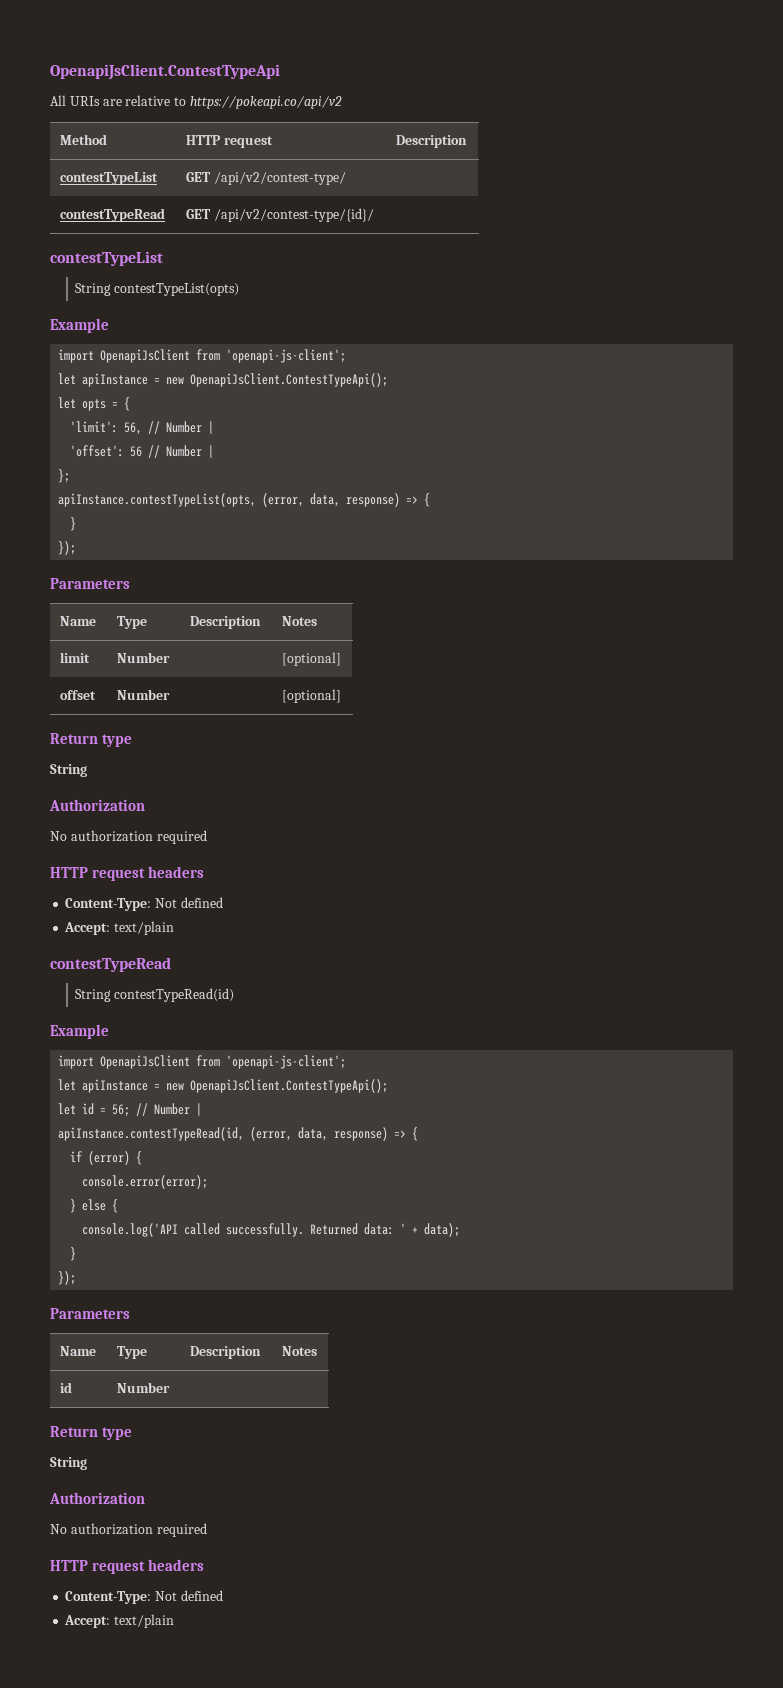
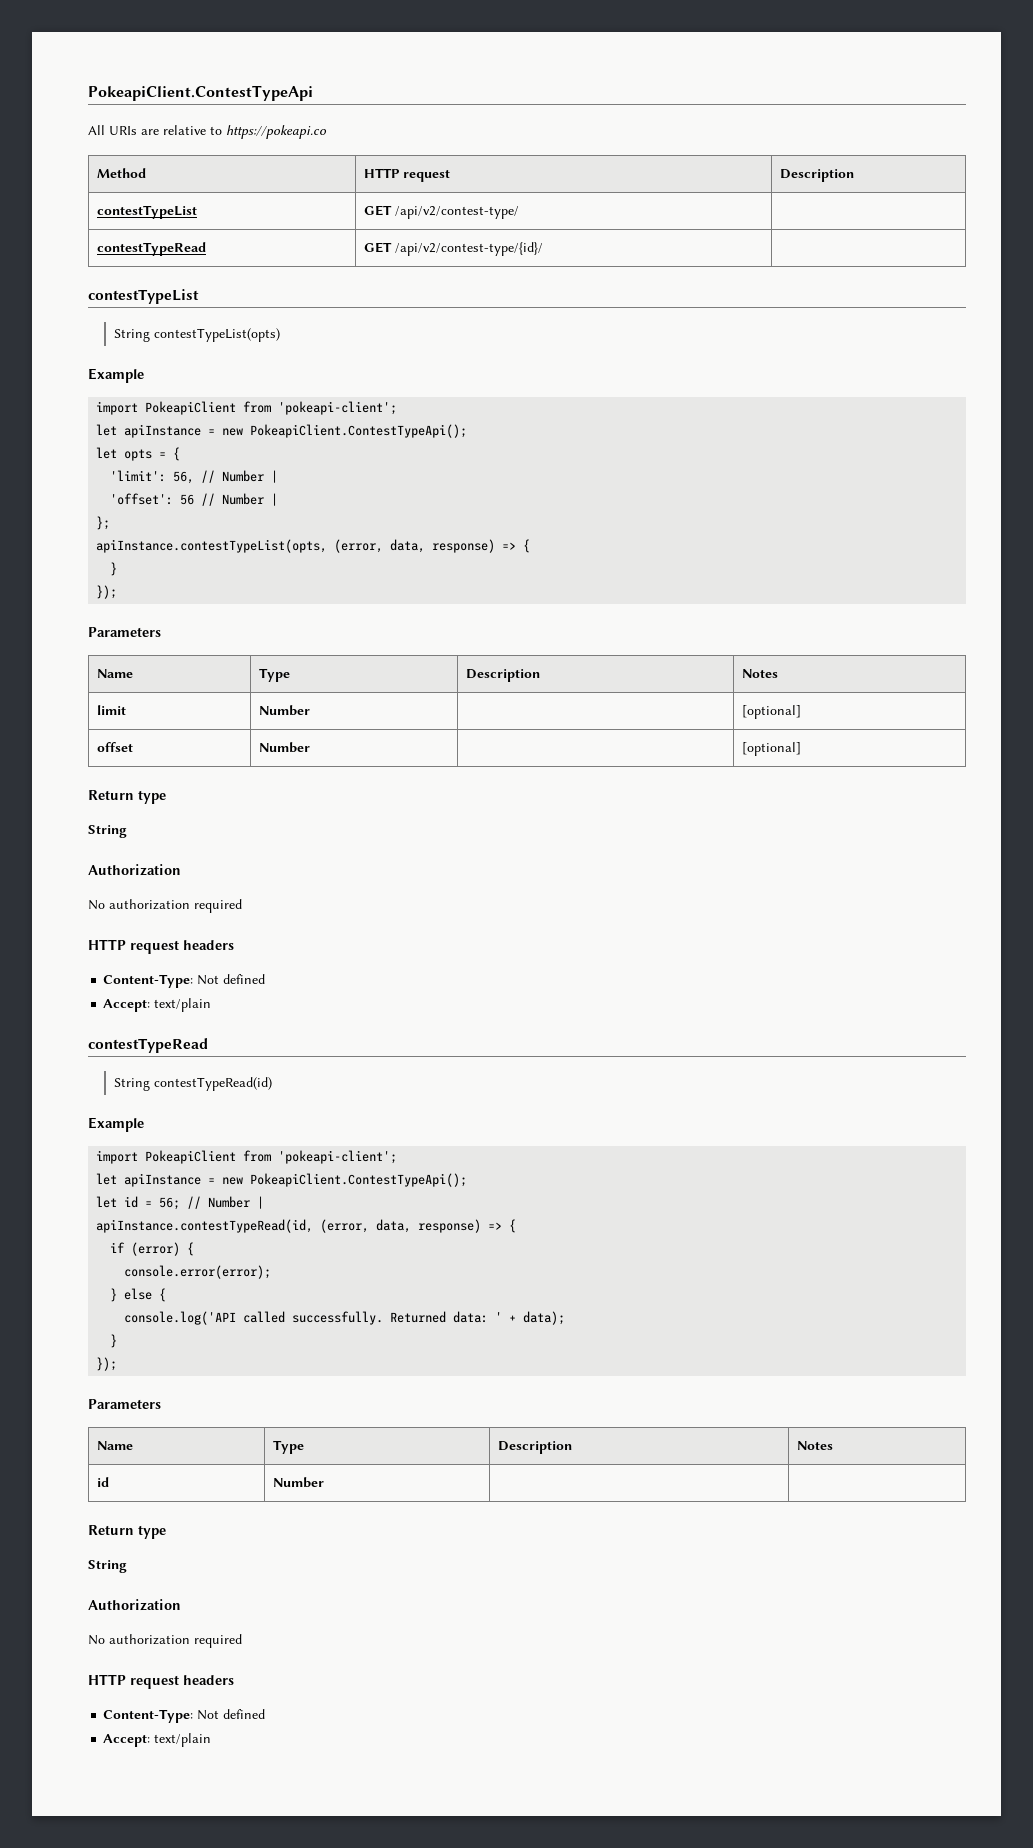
[50,64,280,80] OpenapiJsClient.ContestTypeApi -> [88,85,313,101] PokeapiClient.ContestTypeApi
[189,96,342,109] https://pokeapi.co/api/v2 -> [226,125,327,139] https://pokeapi.co
[100,349,347,363] [58,373,389,387] OpenapiJsClient from 'openapi-js-client'; // let apiInstance = new OpenapiJsClient.ContestTypeApi(); -> [145,401,398,415] [96,424,468,438] PokeapiClient from 'pokeapi-client'; // let apiInstance = new PokeapiClient.ContestTypeApi();
[100,1055,347,1069] [58,1079,389,1093] OpenapiJsClient from 'openapi-js-client'; // let apiInstance = new OpenapiJsClient.ContestTypeApi(); -> [145,1150,398,1164] [96,1173,468,1187] PokeapiClient from 'pokeapi-client'; // let apiInstance = new PokeapiClient.ContestTypeApi();

